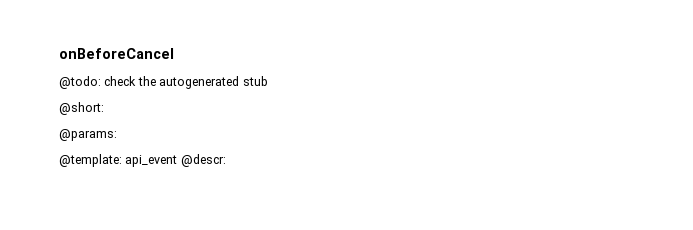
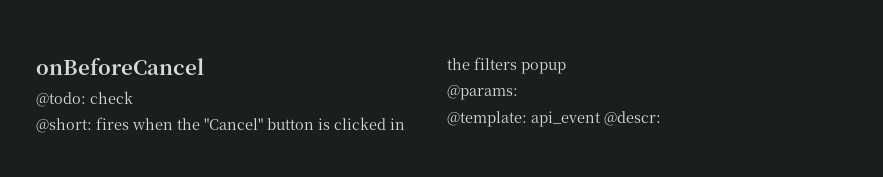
[137,76,268,89] [59,102,104,115] the autogenerated stub // @short: -> [36,117,405,133] [447,57,566,74] // @short: fires when the "Cancel" button is clicked in the filters popup

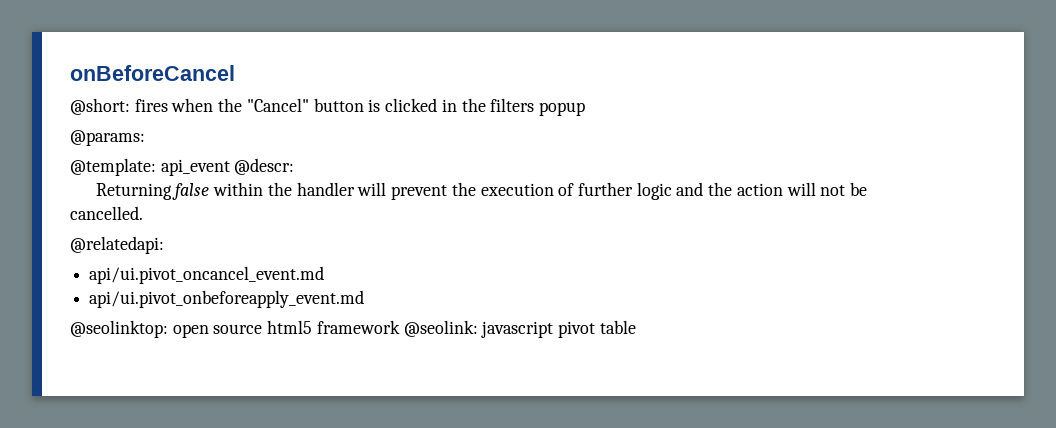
[36,91,133,107] // @todo: check -> (235, 73) none
(661, 118) none -> [95,182,868,200] [70,206,143,220] [70,236,164,254] [89,266,325,284] [89,290,365,308] [70,320,636,338] // Returning false within the handler will prevent the execution of further logic and the action will not be cancelled. // @relatedapi: // api/ui.pivot_oncancel_event.md // api/ui.pivot_onbeforeapply_event.md // @seolinktop: open source html5 framework @seolink: javascript pivot table

